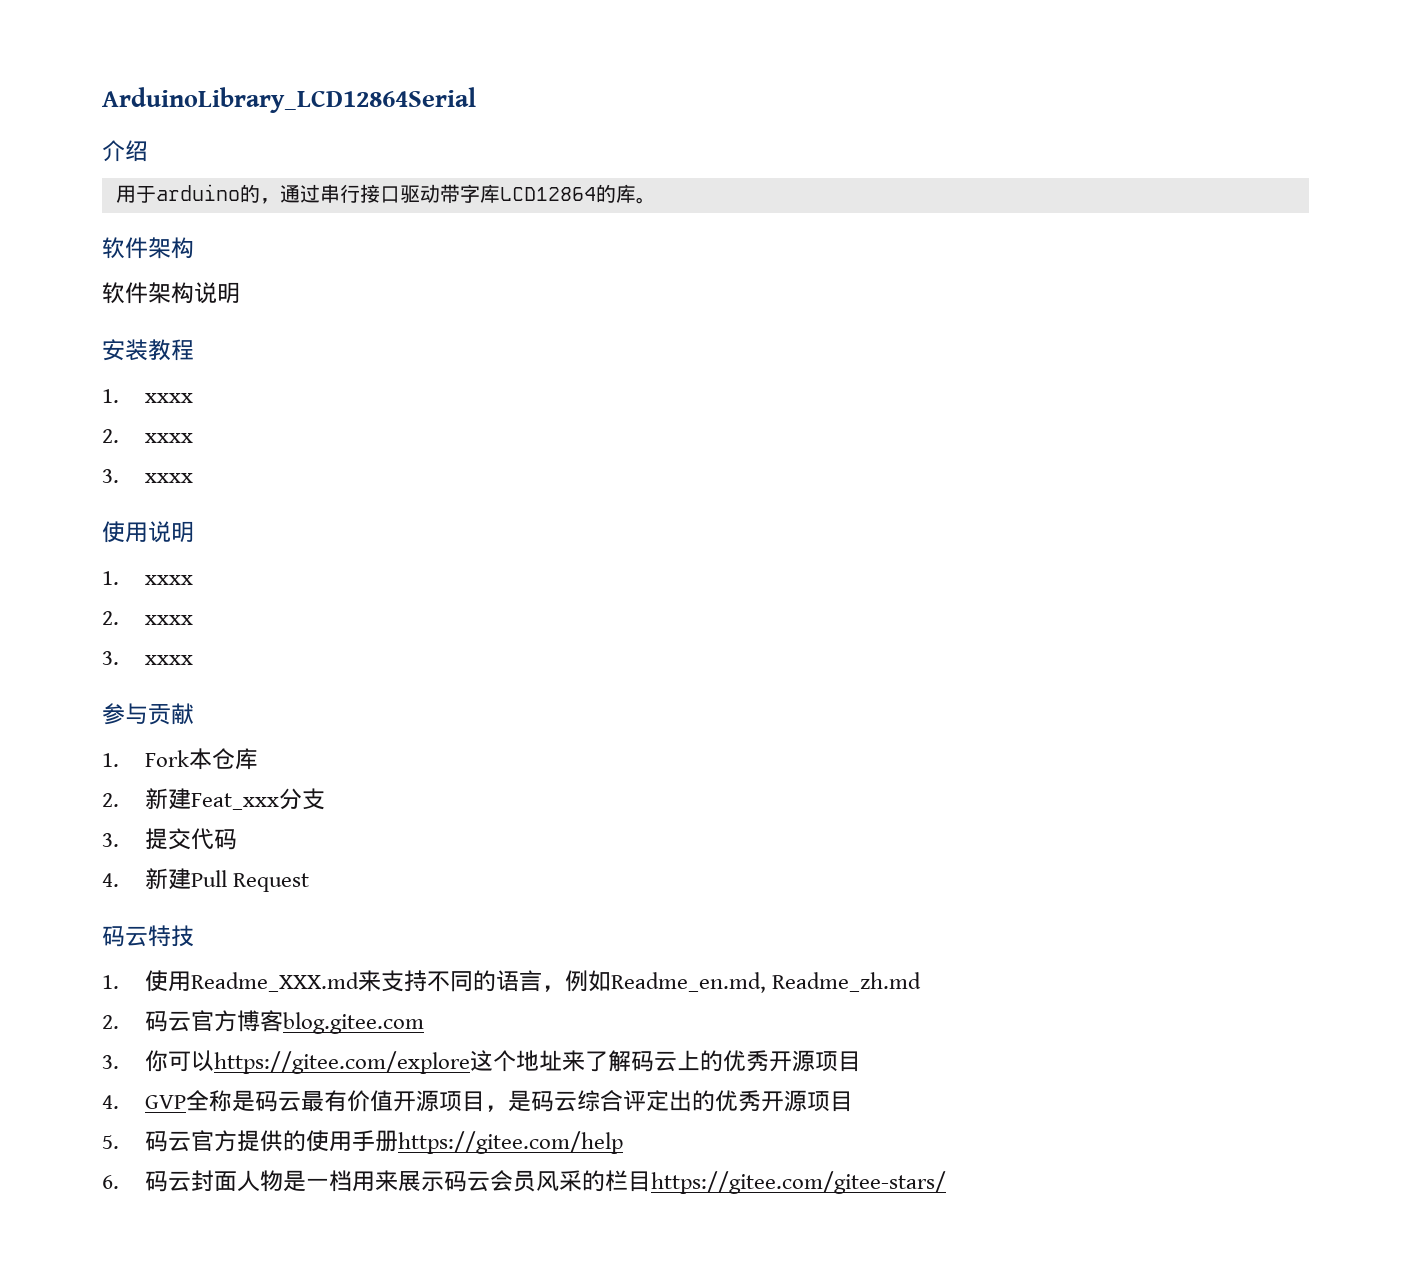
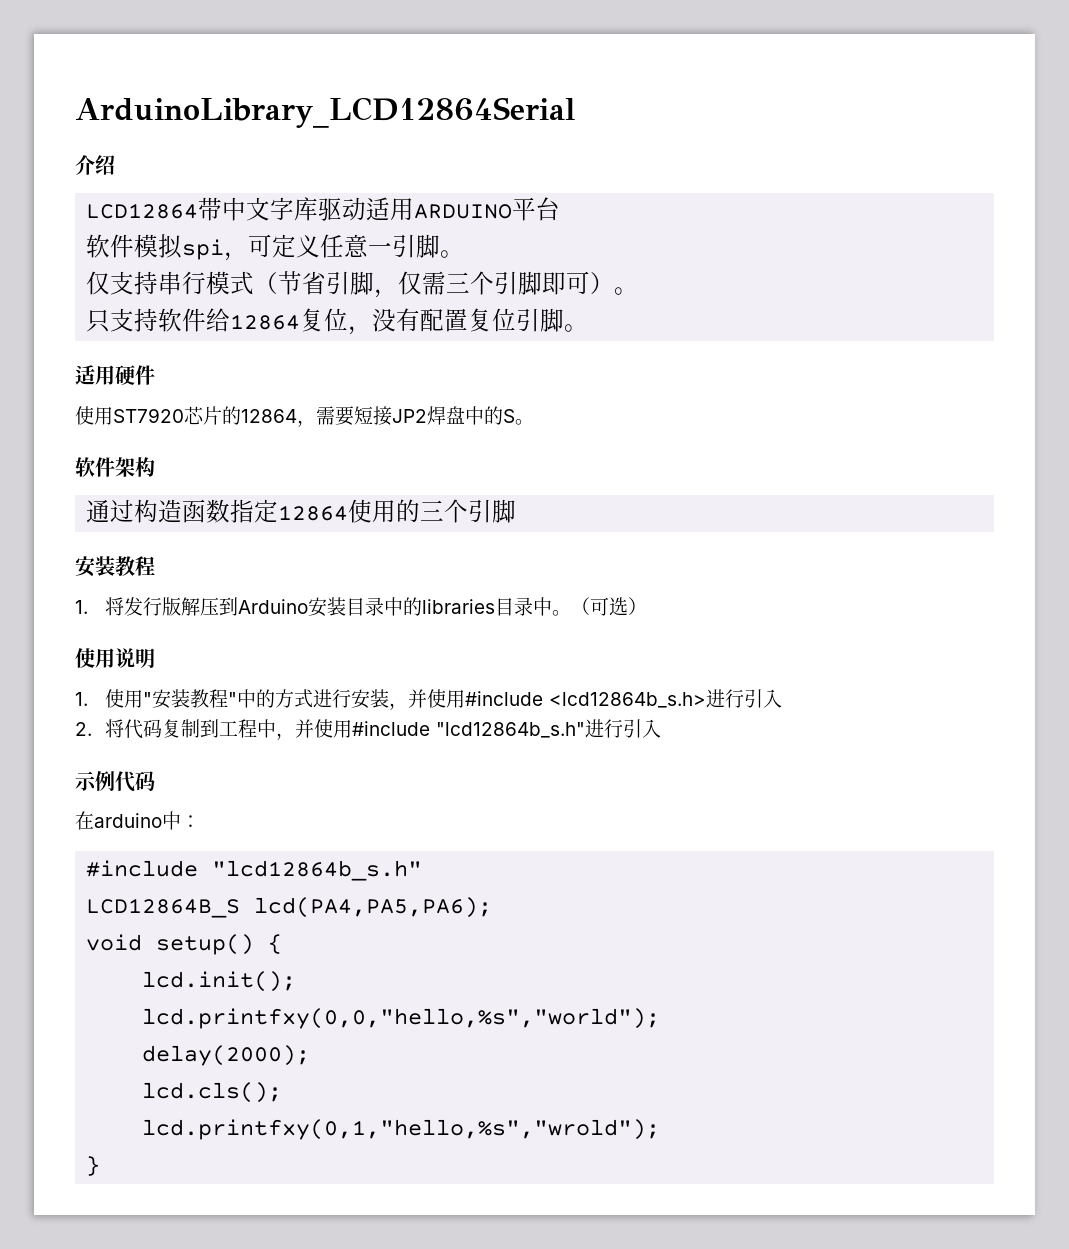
[115,184,656,204] [102,237,194,259] [102,282,240,304] [102,339,194,361] [102,389,193,403] [102,429,193,443] [102,469,193,483] [102,521,194,543] [102,571,193,585] [102,611,193,625] [102,651,193,665] [102,703,194,725] [102,748,258,770] [102,788,325,810] [102,828,237,850] [102,868,309,892] [102,925,194,947] [102,970,921,993] [102,1010,424,1034] [102,1050,861,1074] [102,1090,853,1112] [102,1130,623,1154] [102,1170,946,1194] 用于arduino的，通过串行接口驱动带字库LCD12864的库。 // 软件架构 // 软件架构说明 // 安装教程 // 1. xxxx // 2. xxxx // 3. xxxx // 使用说明 // 1. xxxx // 2. xxxx // 3. xxxx // 参与贡献 // 1. Fork本仓库 // 2.新建Feat_xxx分支 // 3.提交代码 // 4.新建Pull Request // 码云特技 // 1.使用Readme_XXX.md来支持不同的语言，例如Readme_en.md, Readme_zh.md // 2.码云官方博客blog.gitee.com // 3.你可以https://gitee.com/explore这个地址来了解码云上的优秀开源项目 // 4. GVP全称是码云最有价值开源项目，是码云综合评定出的优秀开源项目 // 5.码云官方提供的使用手册https://gitee.com/help // 6.码云封面人物是一档用来展示码云会员风采的栏目https://gitee.com/gitee-stars/ -> [86,197,561,221] [86,234,465,261] [86,271,639,298] [86,308,589,335] [75,365,155,385] [75,406,534,427] [75,457,155,477] [86,499,517,523] [75,556,155,577] [75,597,648,617] [75,648,155,668] [75,689,782,710] [75,719,661,740] [75,770,155,792] [75,811,200,830] [86,860,423,881] [86,897,493,918] [86,934,283,955] [142,971,297,992] [142,1008,661,1029] [142,1045,311,1066] [142,1082,283,1103] [142,1119,661,1140] [86,1156,101,1176] LCD12864带中文字库驱动适用ARDUINO平台 // 软件模拟spi，可定义任意一引脚。 // 仅支持串行模式（节省引脚，仅需三个引脚即可）。 // 只支持软件给12864复位，没有配置复位引脚。 // 适用硬件 // 使用ST7920芯片的12864，需要短接JP2焊盘中的S。 // 软件架构 // 通过构造函数指定12864使用的三个引脚 // 安装教程 // 1.将发行版解压到Arduino安装目录中的libraries目录中。（可选） // 使用说明 // 1.使用"安装教程"中的方式进行安装，并使用#include <lcd12864b_s.h>进行引入 // 2.将代码复制到工程中，并使用#include "lcd12864b_s.h"进行引入 // 示例代码 // 在arduino中： // #include "lcd12864b_s.h" // LCD12864B_S lcd(PA4,PA5,PA6); // void setup() { // lcd.init(); // lcd.printfxy(0,0,"hello,%s","world"); // delay(2000); // lcd.cls(); // lcd.printfxy(0,1,"hello,%s","wrold"); // }

